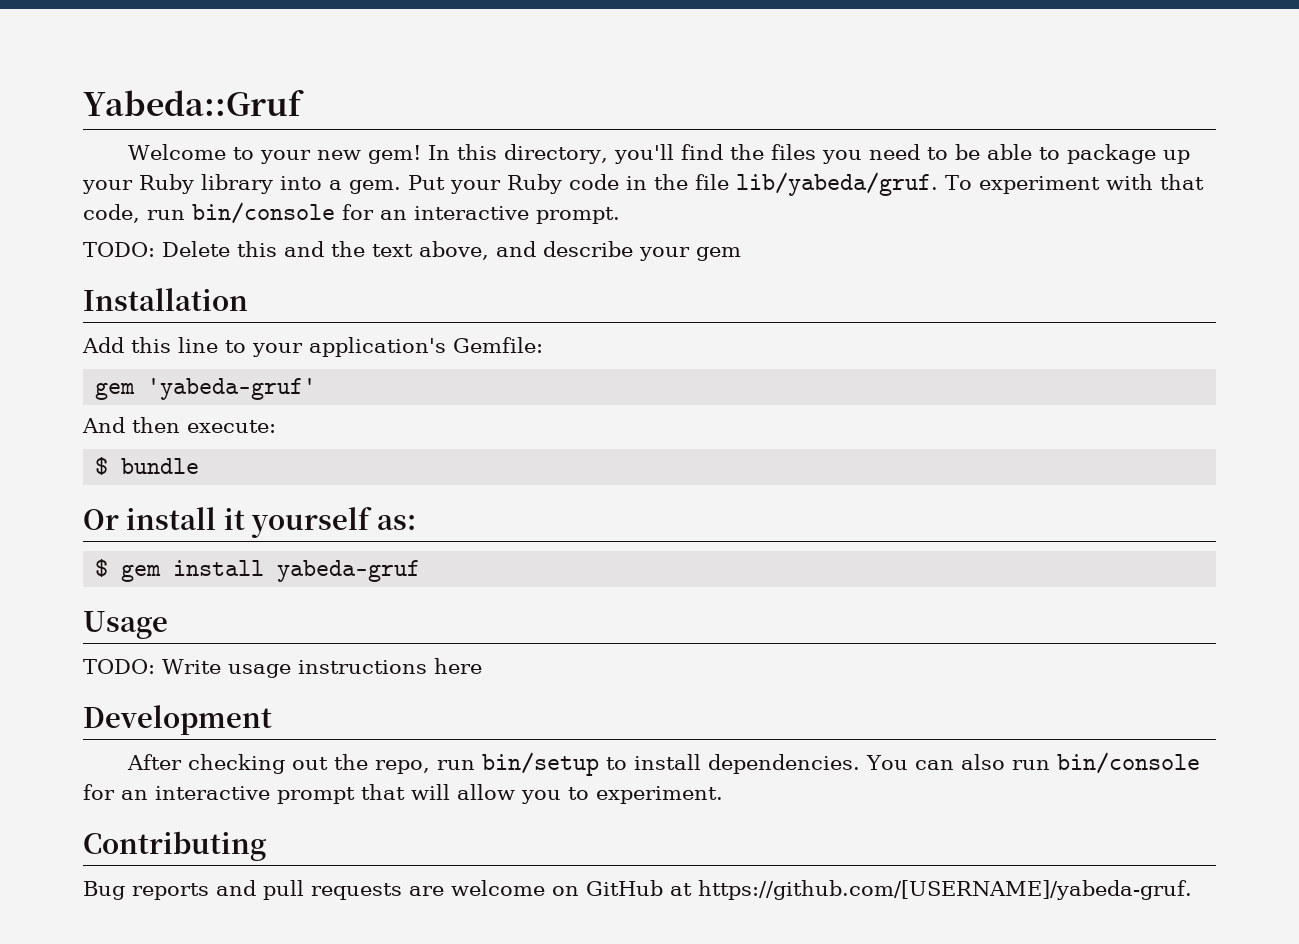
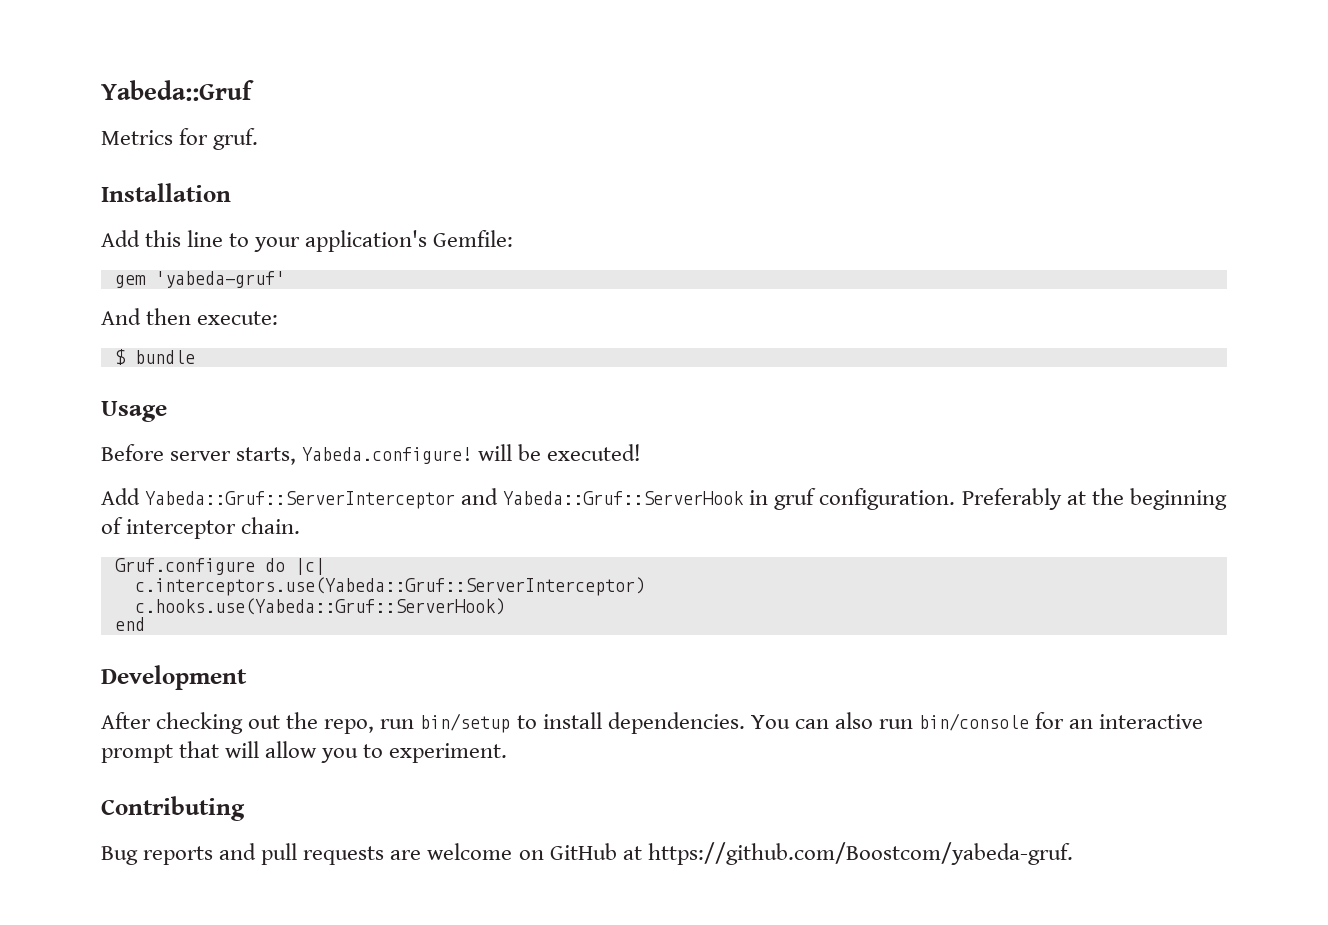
[127,144,1190,164] [82,172,1204,196] [83,202,620,224] [83,241,741,261] Welcome to your new gem! In this directory, you'll find the files you need to be able to package up your Ruby library into a gem. Put your Ruby code in the file lib/yabeda/gruf. To experiment with that code, run bin/console for an interactive prompt. // TODO: Delete this and the text above, and describe your gem -> [101,128,259,150] Metrics for gruf.
[83,507,416,538] [95,559,421,582] [83,611,168,639] [83,658,482,678] Or install it yourself as: // $ gem install yabeda-gruf // Usage // TODO: Write usage instructions here -> [101,401,167,422] [101,444,642,465] [101,488,1227,510] [101,517,301,539] [114,558,325,575] [134,577,645,596] [134,598,505,615] [114,617,145,631] Usage // Before server starts, Yabeda.configure! will be executed! // Add Yabeda::Gruf::ServerInterceptor and Yabeda::Gruf::ServerHook in gruf configuration. Preferably at the beginning of interceptor chain. // Gruf.configure do |c| // c.interceptors.use(Yabeda::Gruf::ServerInterceptor) // c.hooks.use(Yabeda::Gruf::ServerHook) // end
[698,880,1192,900] https://github.com/[USERNAME]/yabeda-gruf. -> [647,842,1073,865] https://github.com/Boostcom/yabeda-gruf.

